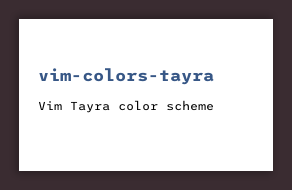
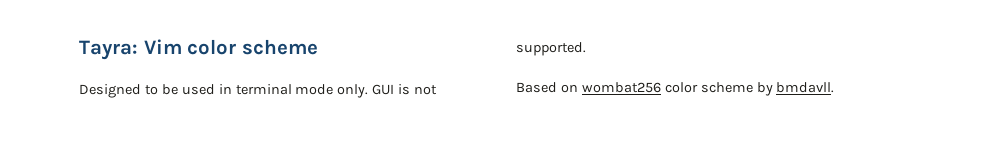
[38,68,214,85] [38,100,214,113] vim-colors-tayra // Vim Tayra color scheme -> [79,39,318,60] [79,84,438,98] [516,42,586,56] [516,82,835,96] Tayra: Vim color scheme // Designed to be used in terminal mode only. GUI is not supported. // Based on wombat256 color scheme by bmdavll.

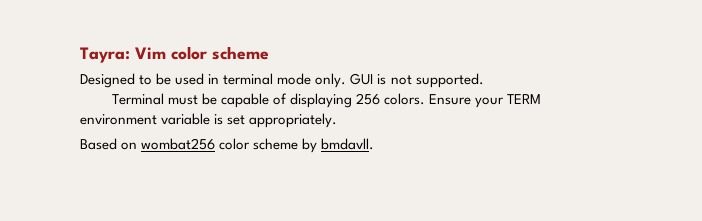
(586, 49) none -> [111,93,542,108] [80,113,338,128] // Terminal must be capable of displaying 256 colors. Ensure your TERM environment variable is set appropriately.

